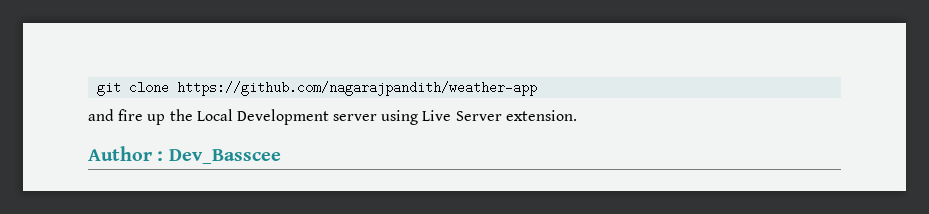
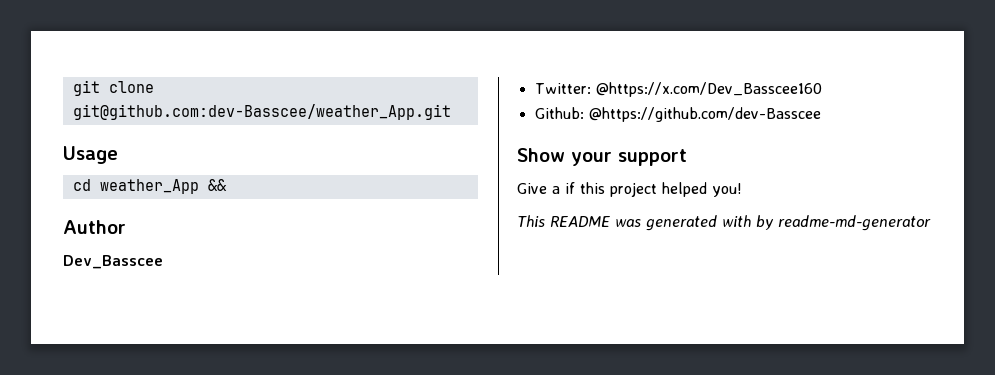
[177,81,538,96] [88,109,577,125] https://github.com/nagarajpandith/weather-app // and fire up the Local Development server using Live Server extension. -> [72,104,451,120] [63,146,118,164] [72,179,227,194] git@github.com:dev-Basscee/weather_App.git // Usage // cd weather_App &&
[157,151,164,161] : -> (126, 227) //
(281, 156) none -> [534,82,822,97] [534,107,821,122] [517,148,687,166] [517,182,742,197] [517,215,931,231] // Twitter: @https://x.com/Dev_Basscee160 // Github: @https://github.com/dev-Basscee // Show your support // Give a if this project helped you! // This README was generated with by readme-md-generator

